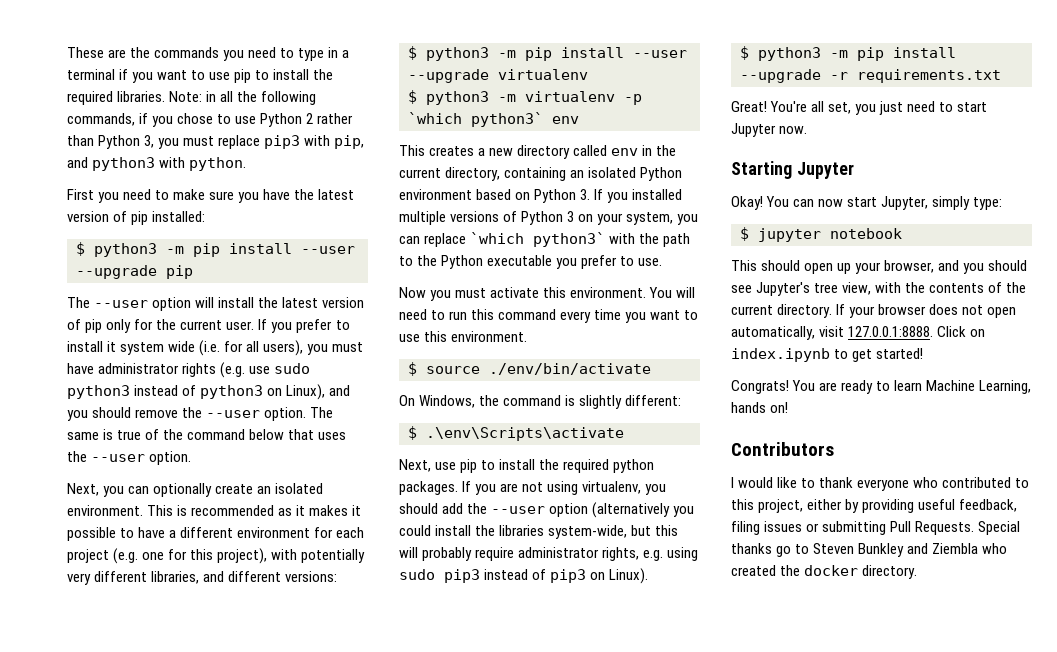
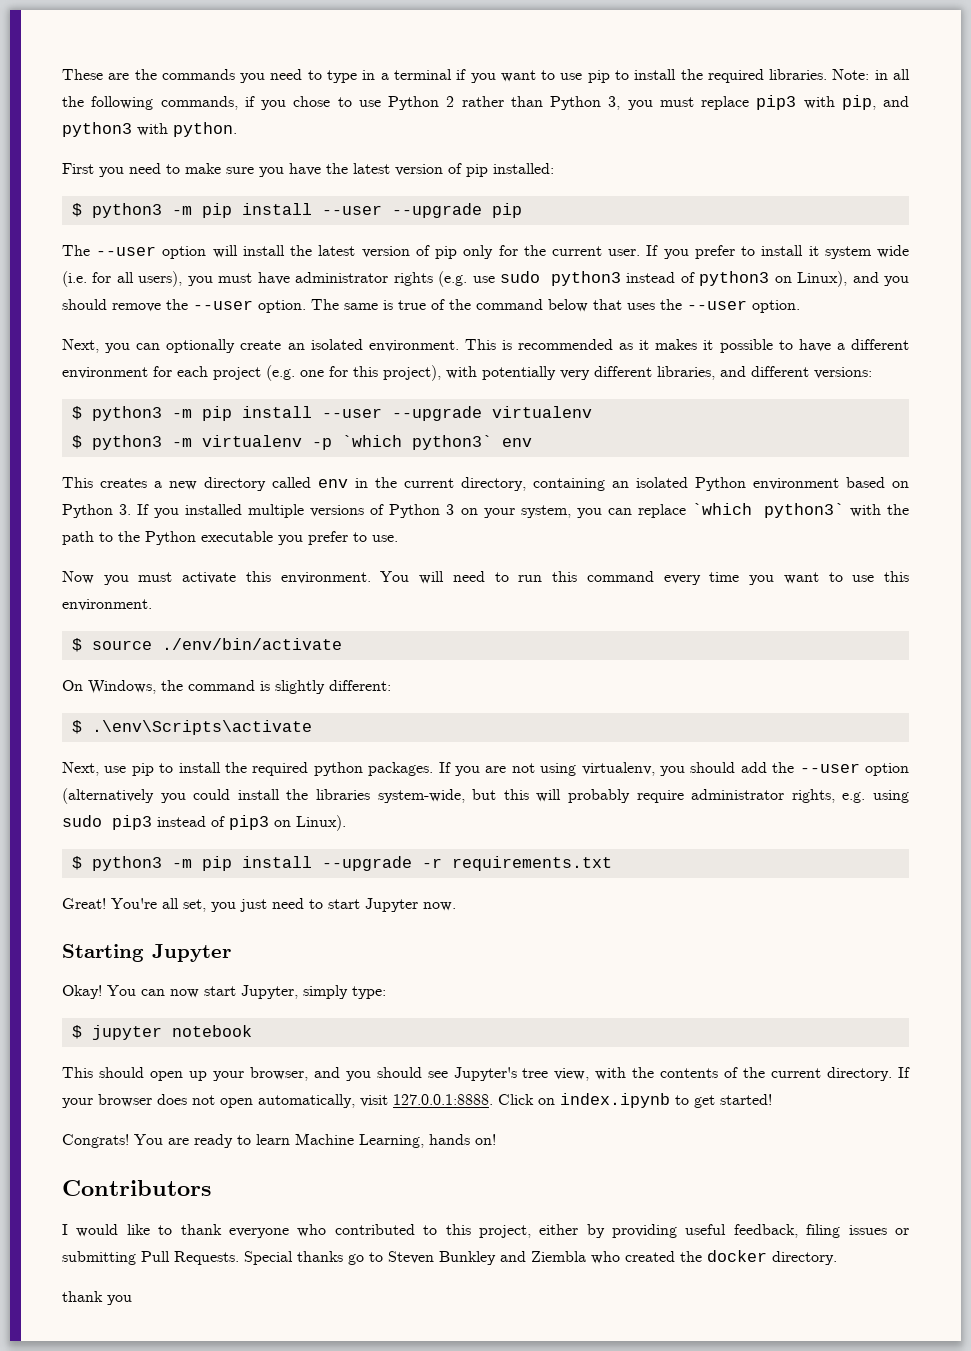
(918, 572) none -> [62,1291,132,1305] // thank you

